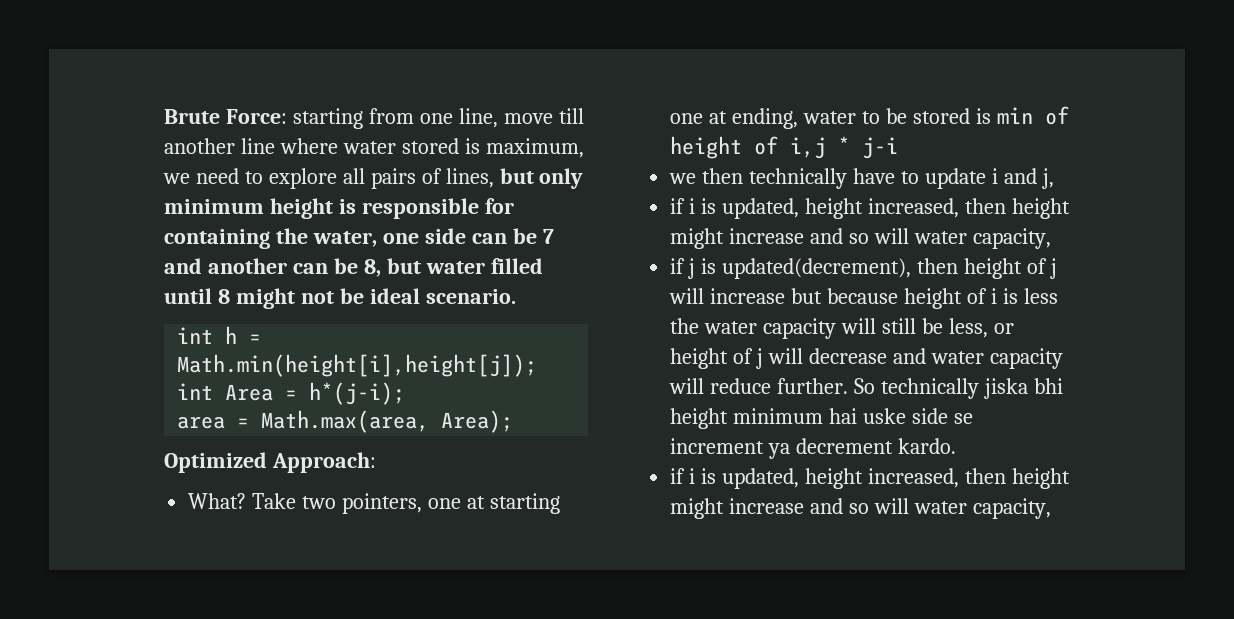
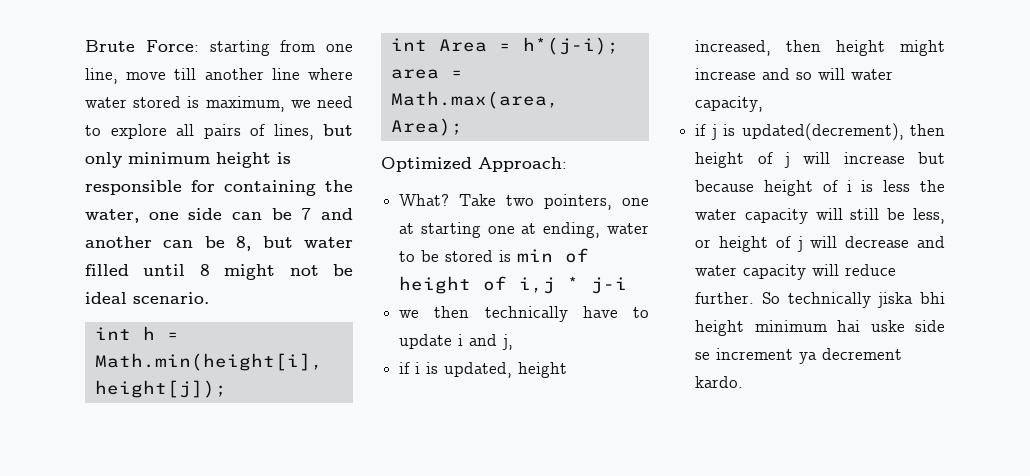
[670,468,1070,489] [670,498,1051,519] // if i is updated, height increased, then height might increase and so will water capacity, -> (744, 382) none

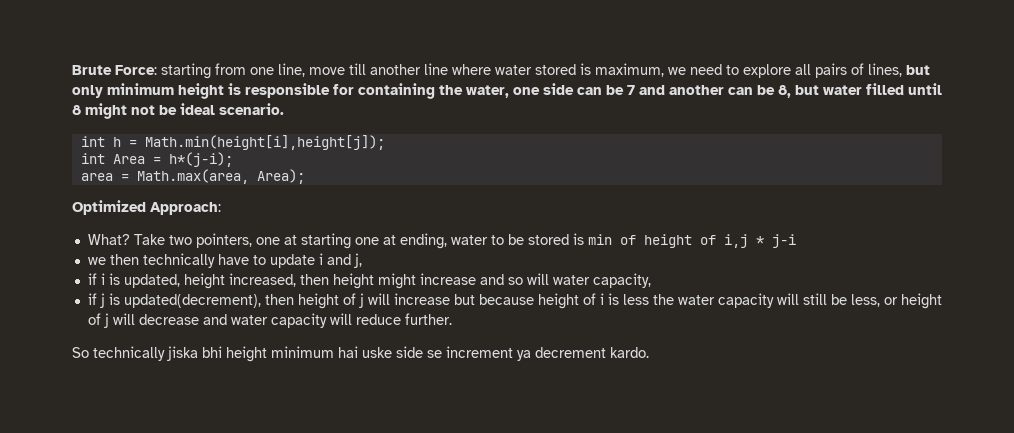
(755, 298) none -> (452, 319) //

